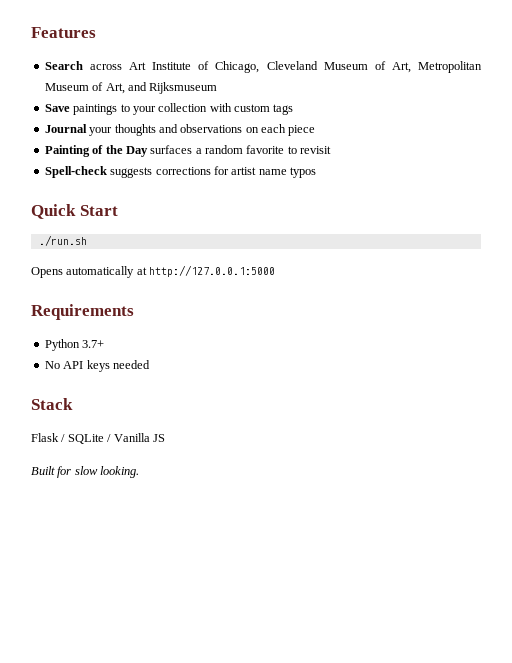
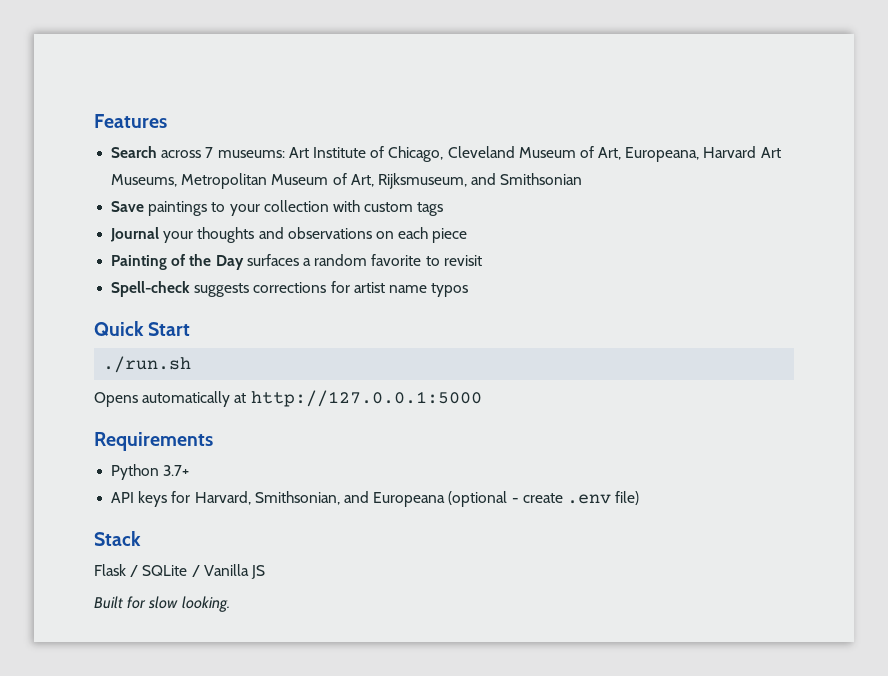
(122, 67) none -> [205,147,285,158] 7 museums:
(411, 67) none -> [625,146,781,162] [111,174,178,187] Europeana, Harvard Art Museums,
[127,82,218,94] and Rijksmuseum -> [377,173,583,189] Rijksmuseum, and Smithsonian
[44,361,60,369] No -> (190, 470) none
[112,360,150,369] needed -> [171,491,640,507] for Harvard, Smithsonian, and Europeana (optional - create .env file)

